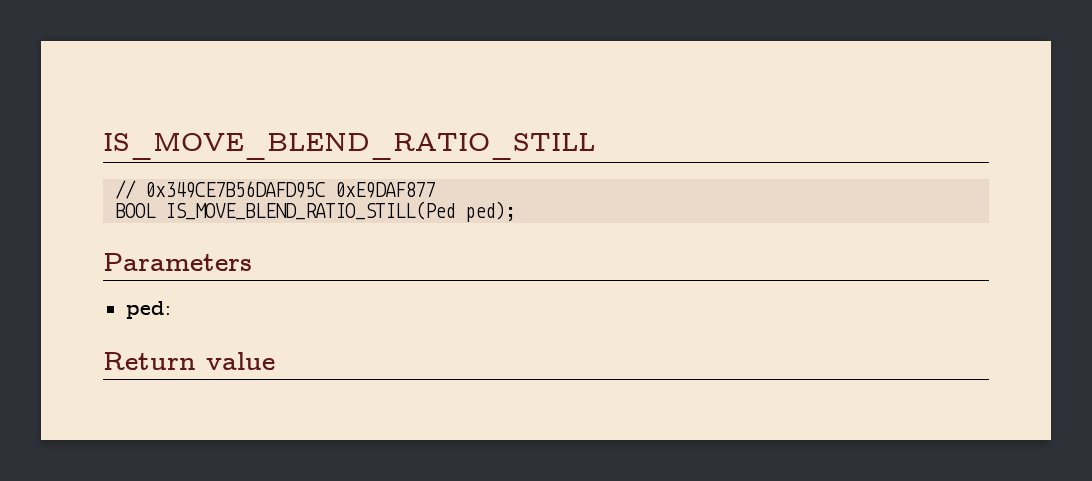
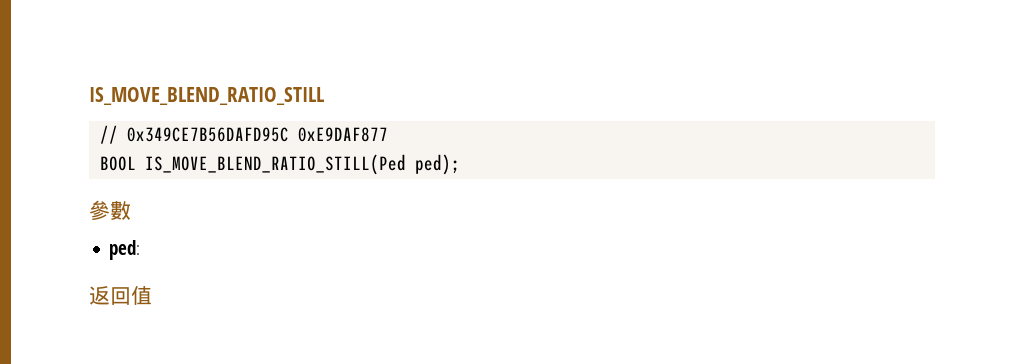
[103,253,252,271] Parameters -> [89,200,131,221] 參數
[103,352,275,370] Return value -> [89,286,152,305] 返回值

